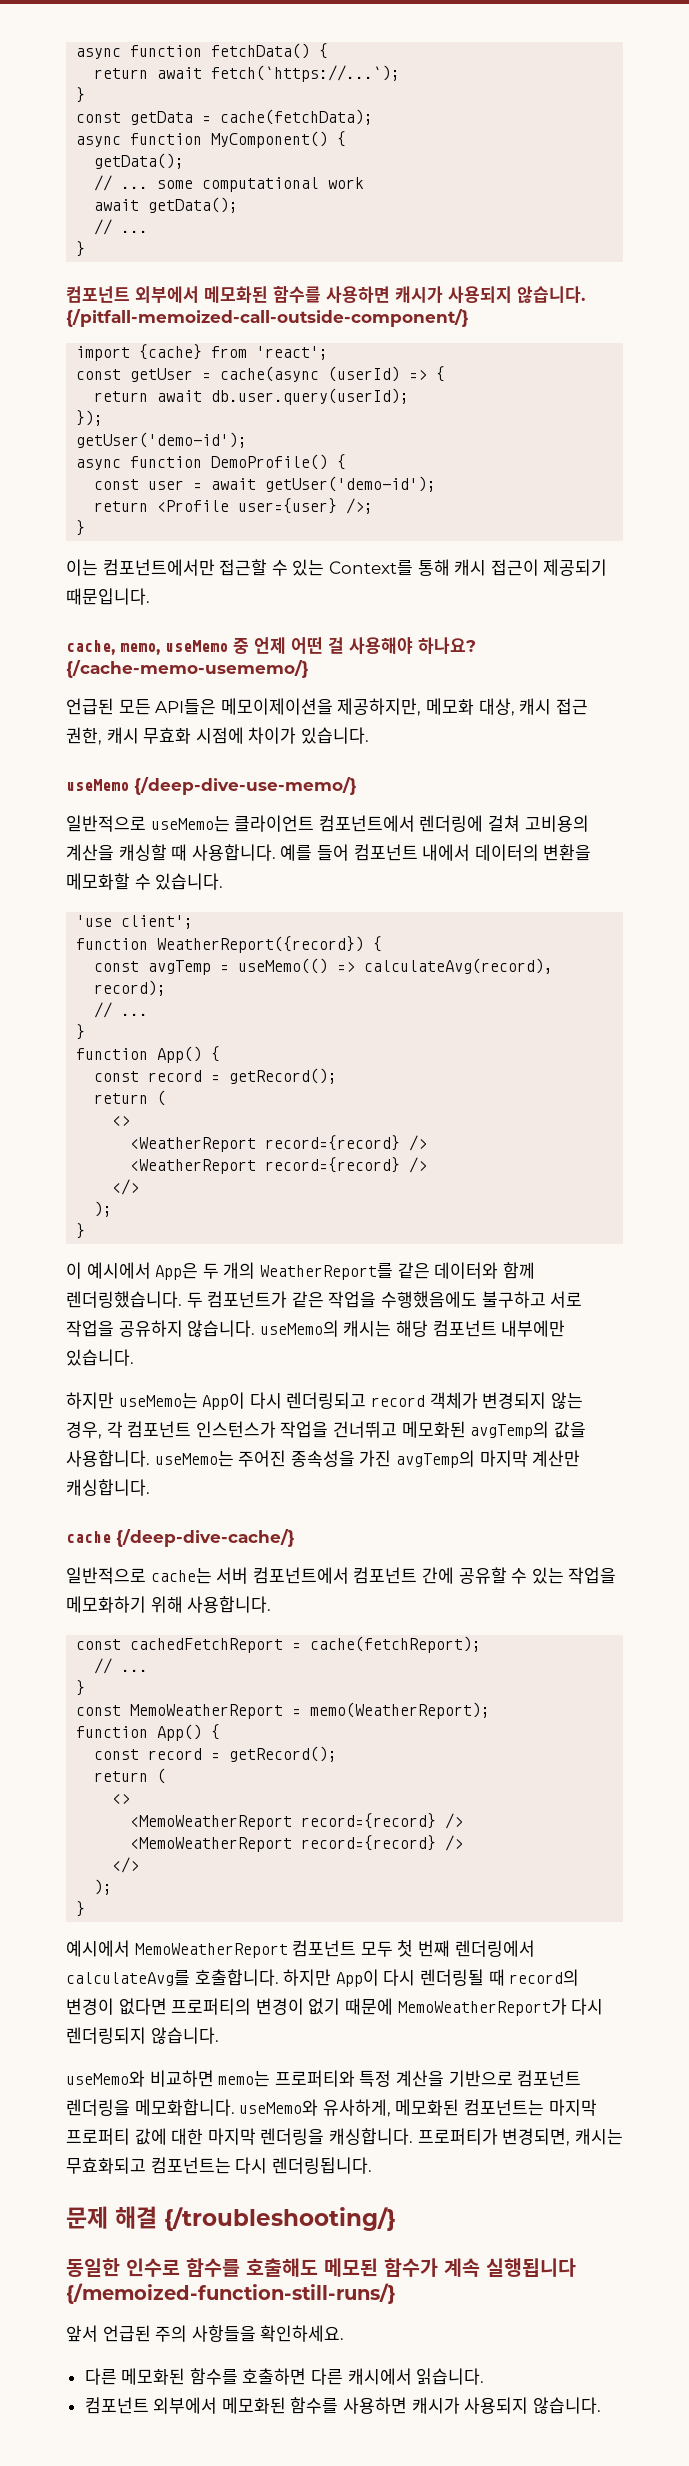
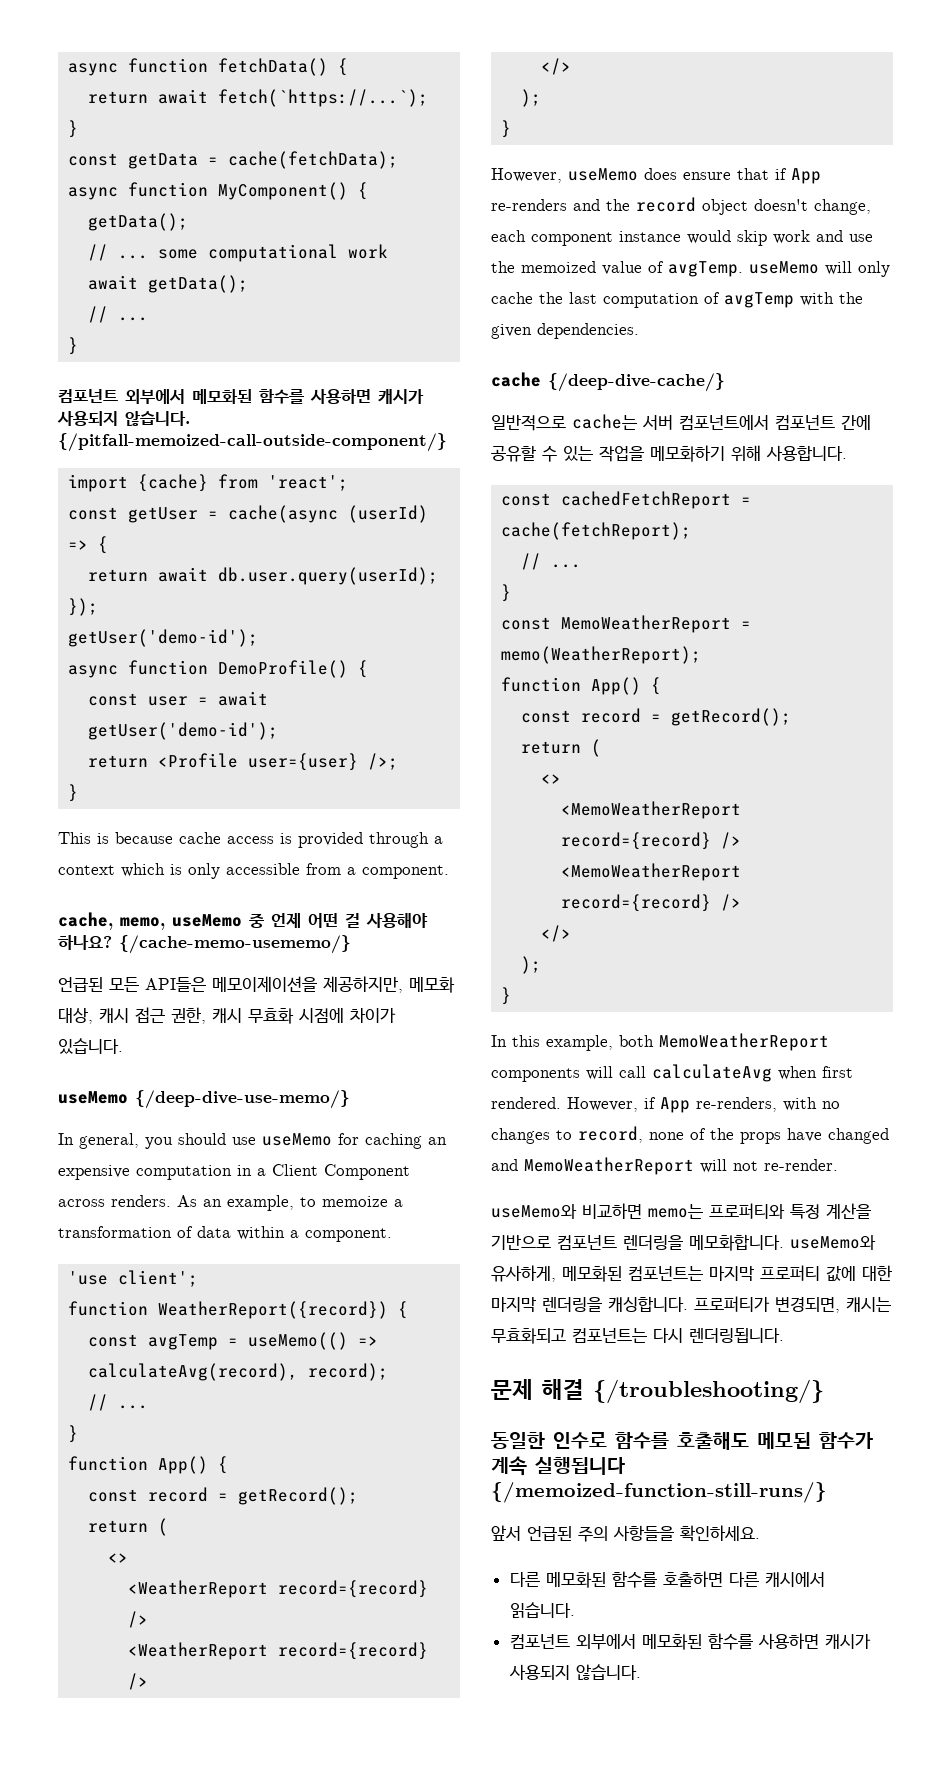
[66,559,608,576] [66,588,150,605] 이는 컴포넌트에서만 접근할 수 있는 Context를 통해 캐시 접근이 제공되기 때문입니다. -> [58,832,443,848] [58,863,449,879] This is because cache access is provided through a context which is only accessible from a component.
[66,815,589,832] [66,844,592,861] [66,873,224,890] 일반적으로 useMemo는 클라이언트 컴포넌트에서 렌더링에 걸쳐 고비용의 계산을 캐싱할 때 사용합니다. 예를 들어 컴포넌트 내에서 데이터의 변환을 메모화할 수 있습니다. -> [58,1133,447,1149] [58,1164,410,1180] [58,1195,403,1211] [58,1226,392,1242] In general, you should use useMemo for caching an expensive computation in a Client Component across renders. As an example, to memoize a transformation of data within a component.
[66,1262,535,1280] [66,1291,583,1308] [66,1320,566,1337] [66,1349,134,1366] [66,1392,583,1410] [66,1421,586,1439] [66,1450,581,1468] [66,1479,150,1496] 이 예시에서 App은 두 개의 WeatherReport를 같은 데이터와 함께 렌더링했습니다. 두 컴포넌트가 같은 작업을 수행했음에도 불구하고 서로 작업을 공유하지 않습니다. useMemo의 캐시는 해당 컴포넌트 내부에만 있습니다. // 하지만 useMemo는 App이 다시 렌더링되고 record 객체가 변경되지 않는 경우, 각 컴포넌트 인스턴스가 작업을 건너뛰고 메모화된 avgTemp의 값을 사용합니다. useMemo는 주어진 종속성을 가진 avgTemp의 마지막 계산만 캐싱합니다. -> [491,168,821,184] [491,197,871,215] [491,230,873,246] [491,261,890,277] [491,292,863,308] [491,323,639,339] However, useMemo does ensure that if App re-renders and the record object doesn't change, each component instance would skip work and use the memoized value of avgTemp. useMemo will only cache the last computation of avgTemp with the given dependencies.
[66,1940,535,1958] [66,1969,580,1987] [66,1998,604,2016] [66,2027,219,2044] 예시에서 MemoWeatherReport 컴포넌트 모두 첫 번째 렌더링에서 calculateAvg를 호출합니다. 하지만 App이 다시 렌더링될 때 record의 변경이 없다면 프로퍼티의 변경이 없기 때문에 MemoWeatherReport가 다시 렌더링되지 않습니다. -> [491,1033,829,1051] [491,1064,853,1082] [491,1097,840,1113] [491,1126,889,1144] [491,1157,838,1175] In this example, both MemoWeatherReport components will call calculateAvg when first rendered. However, if App re-renders, with no changes to record, none of the props have changed and MemoWeatherReport will not re-render.

